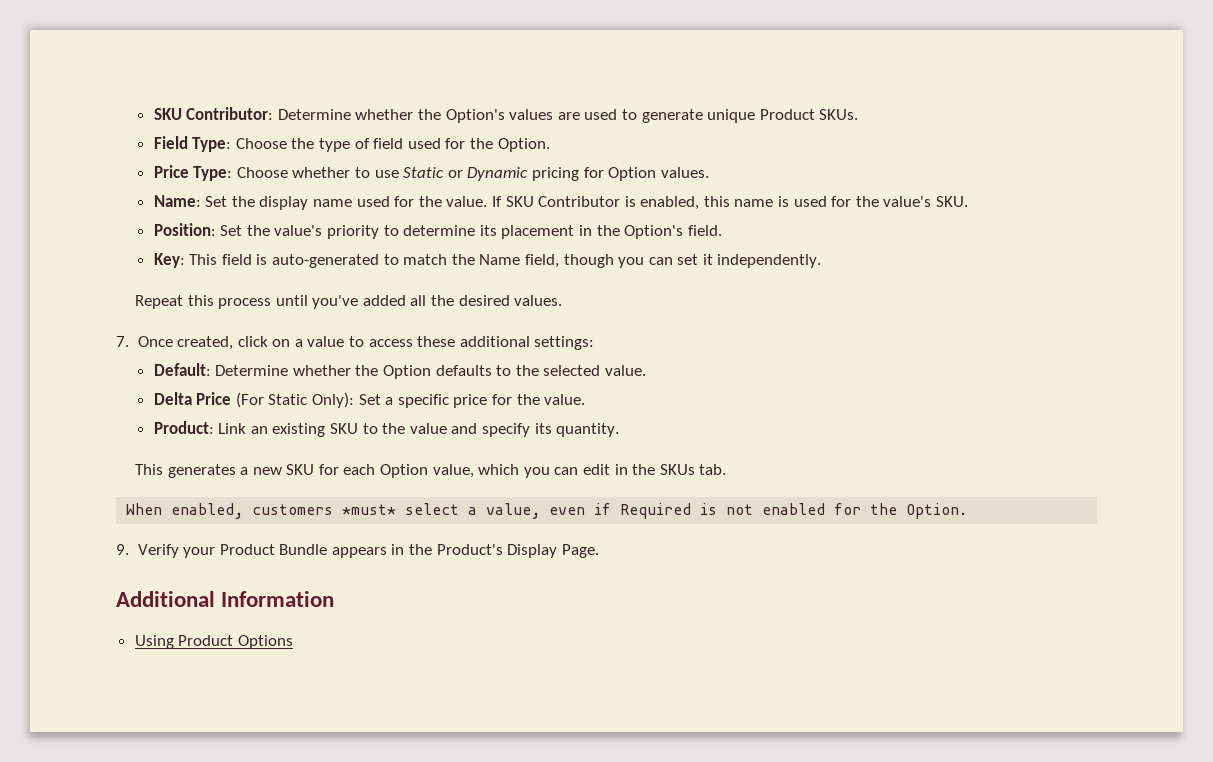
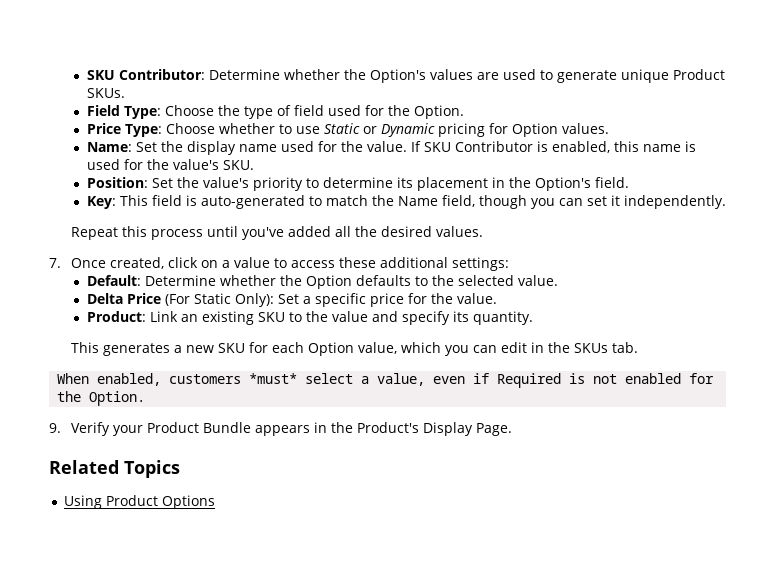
[116,591,335,607] Additional Information -> [49,460,180,478] Related Topics

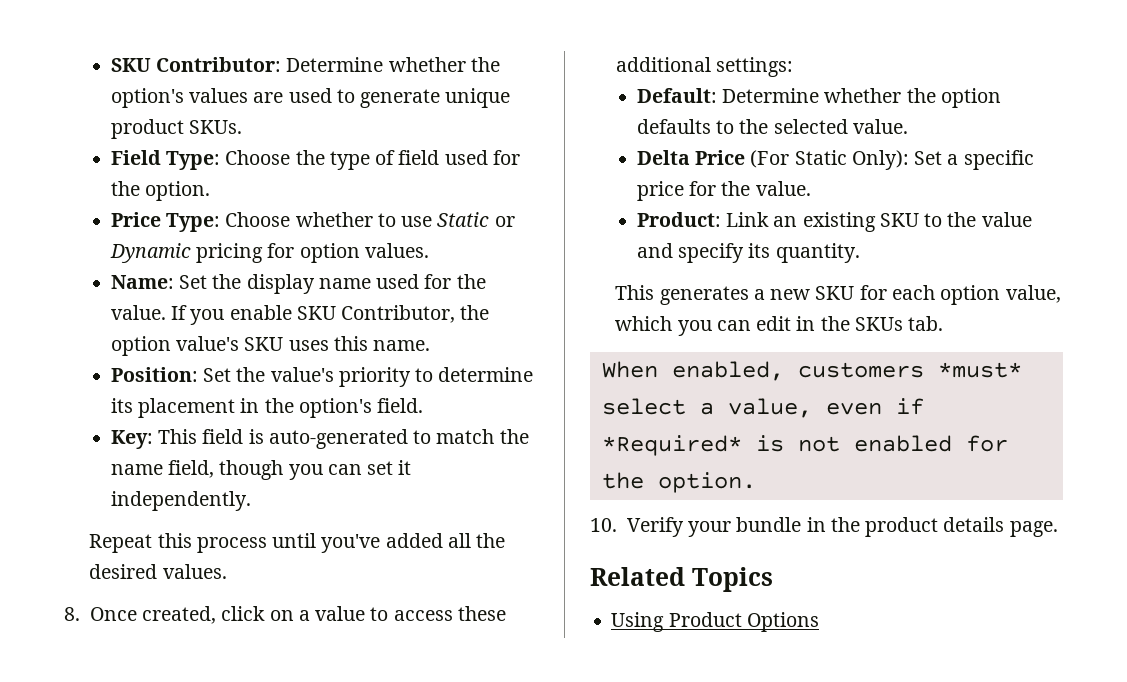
[369,69,426,83] Option's -> [110,88,184,108] option's
[672,69,725,80] Product -> [110,119,184,139] product
[413,105,464,119] Option. -> [145,181,211,201] option.
[511,123,558,137] Option -> [299,243,360,263] option
[423,141,696,153] [86,159,254,170] SKU Contributor is enabled, this name is used for the value's SKU. -> [190,305,490,325] [110,336,431,356] you enable SKU Contributor, the option value's SKU uses this name.
[534,177,591,191] Option's -> [298,398,372,418] option's
[397,196,438,206] Name -> [110,464,163,475] name
[49,258,61,268] 7. -> [64,607,80,621] 8.
[305,275,352,289] Option -> [940,88,1001,108] option
[308,342,355,356] Option -> [940,285,1001,305] option
[497,373,562,388] Required -> [601,435,742,456] *Required*
[89,391,146,406] [49,422,513,436] Option. // 9. Verify your Product Bundle appears in the Product's Display Page. -> [657,472,756,493] [590,517,1058,537] option. // 10. Verify your bundle in the product details page.

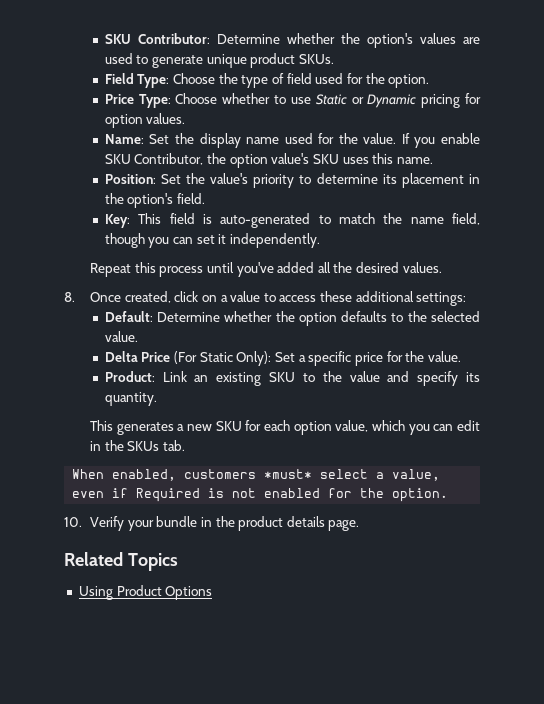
[601,435,742,456] *Required* -> [136,488,201,502] Required

